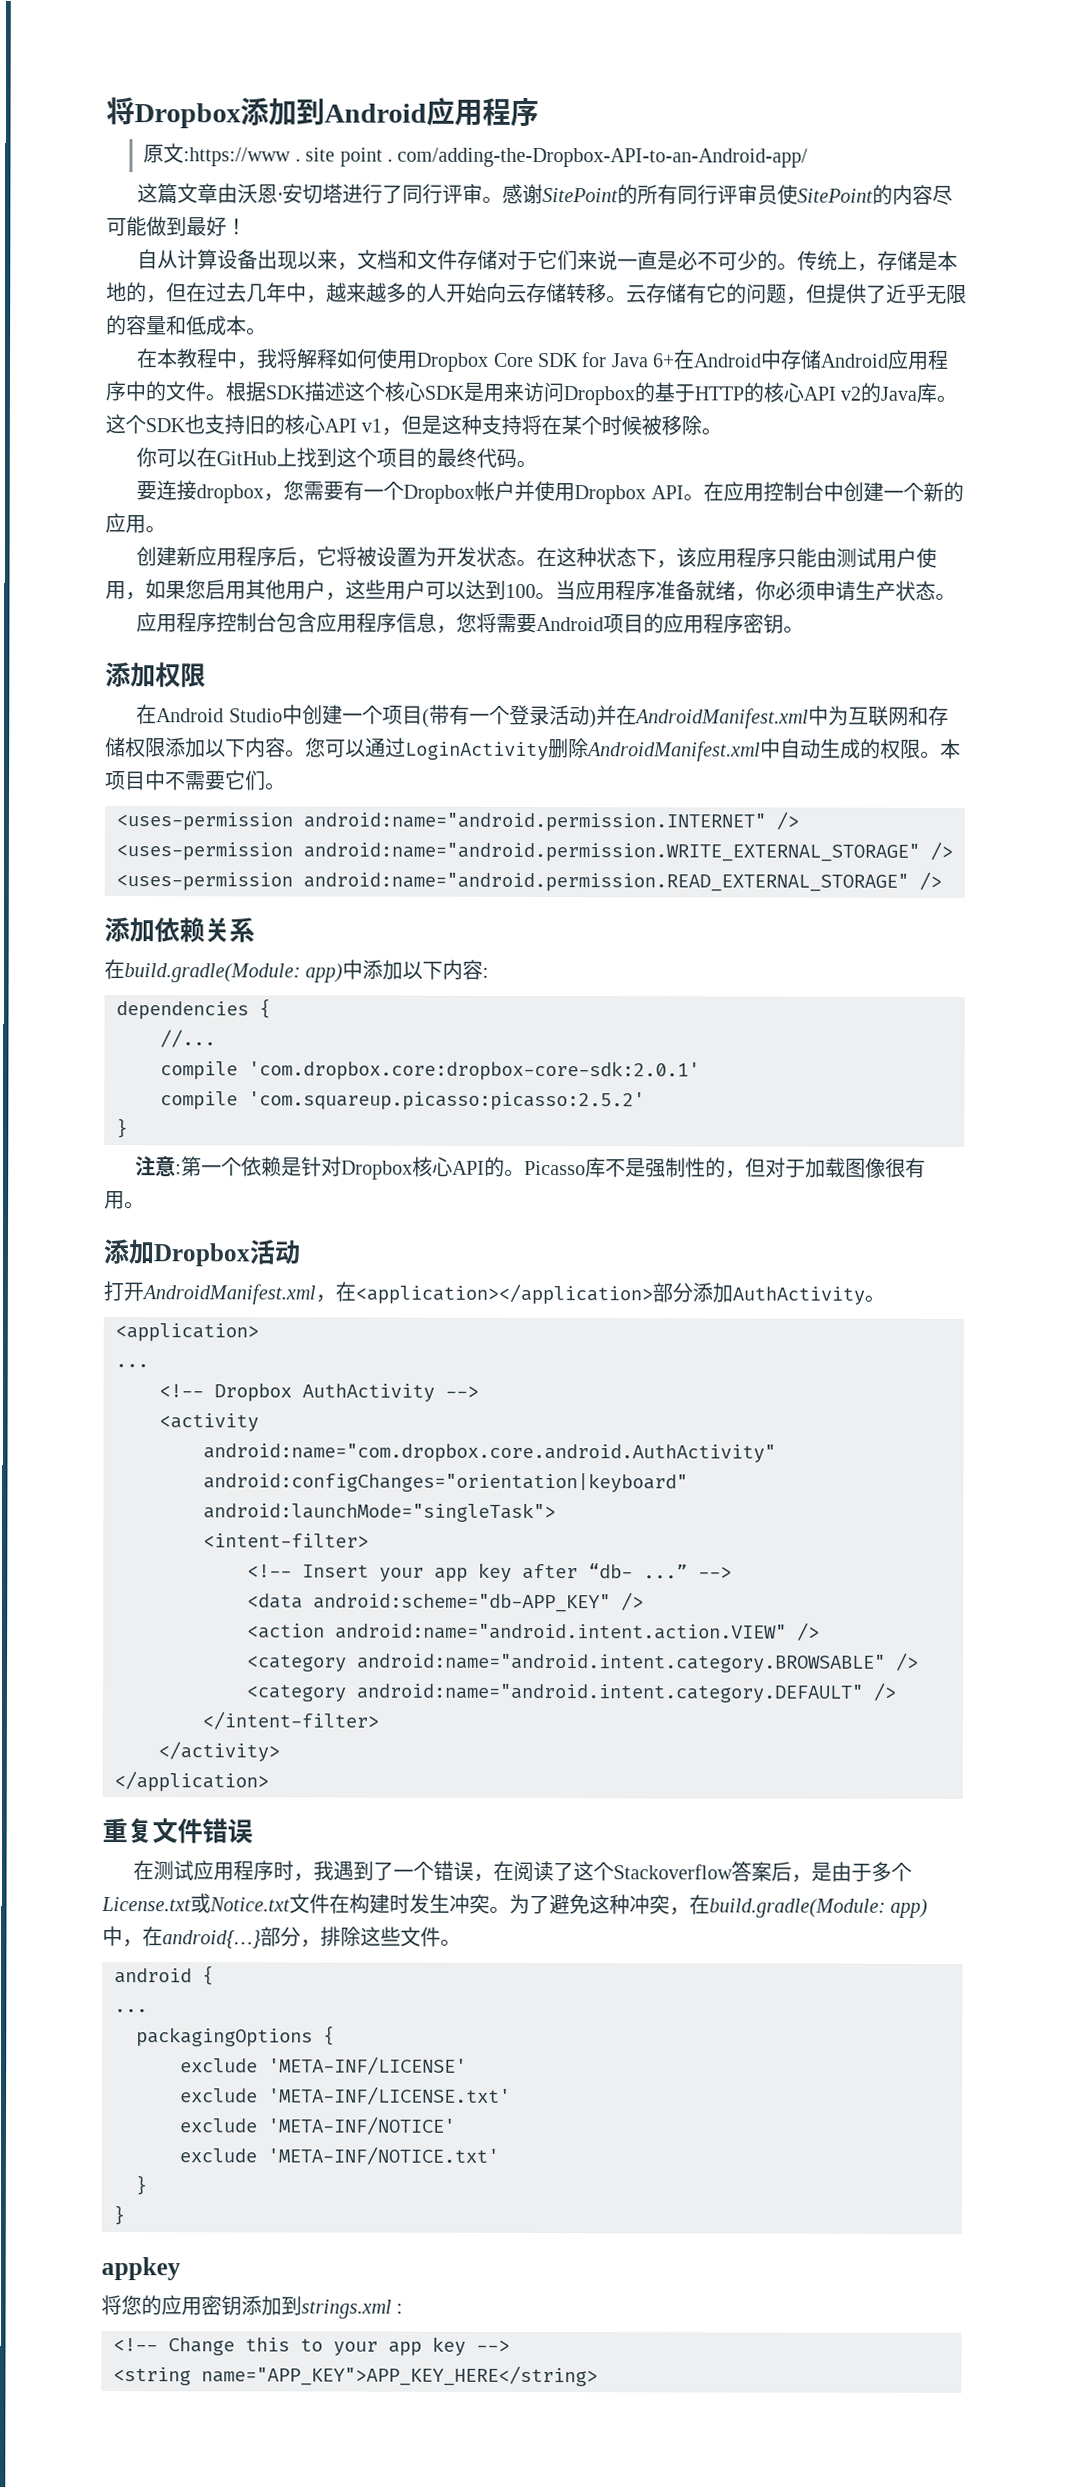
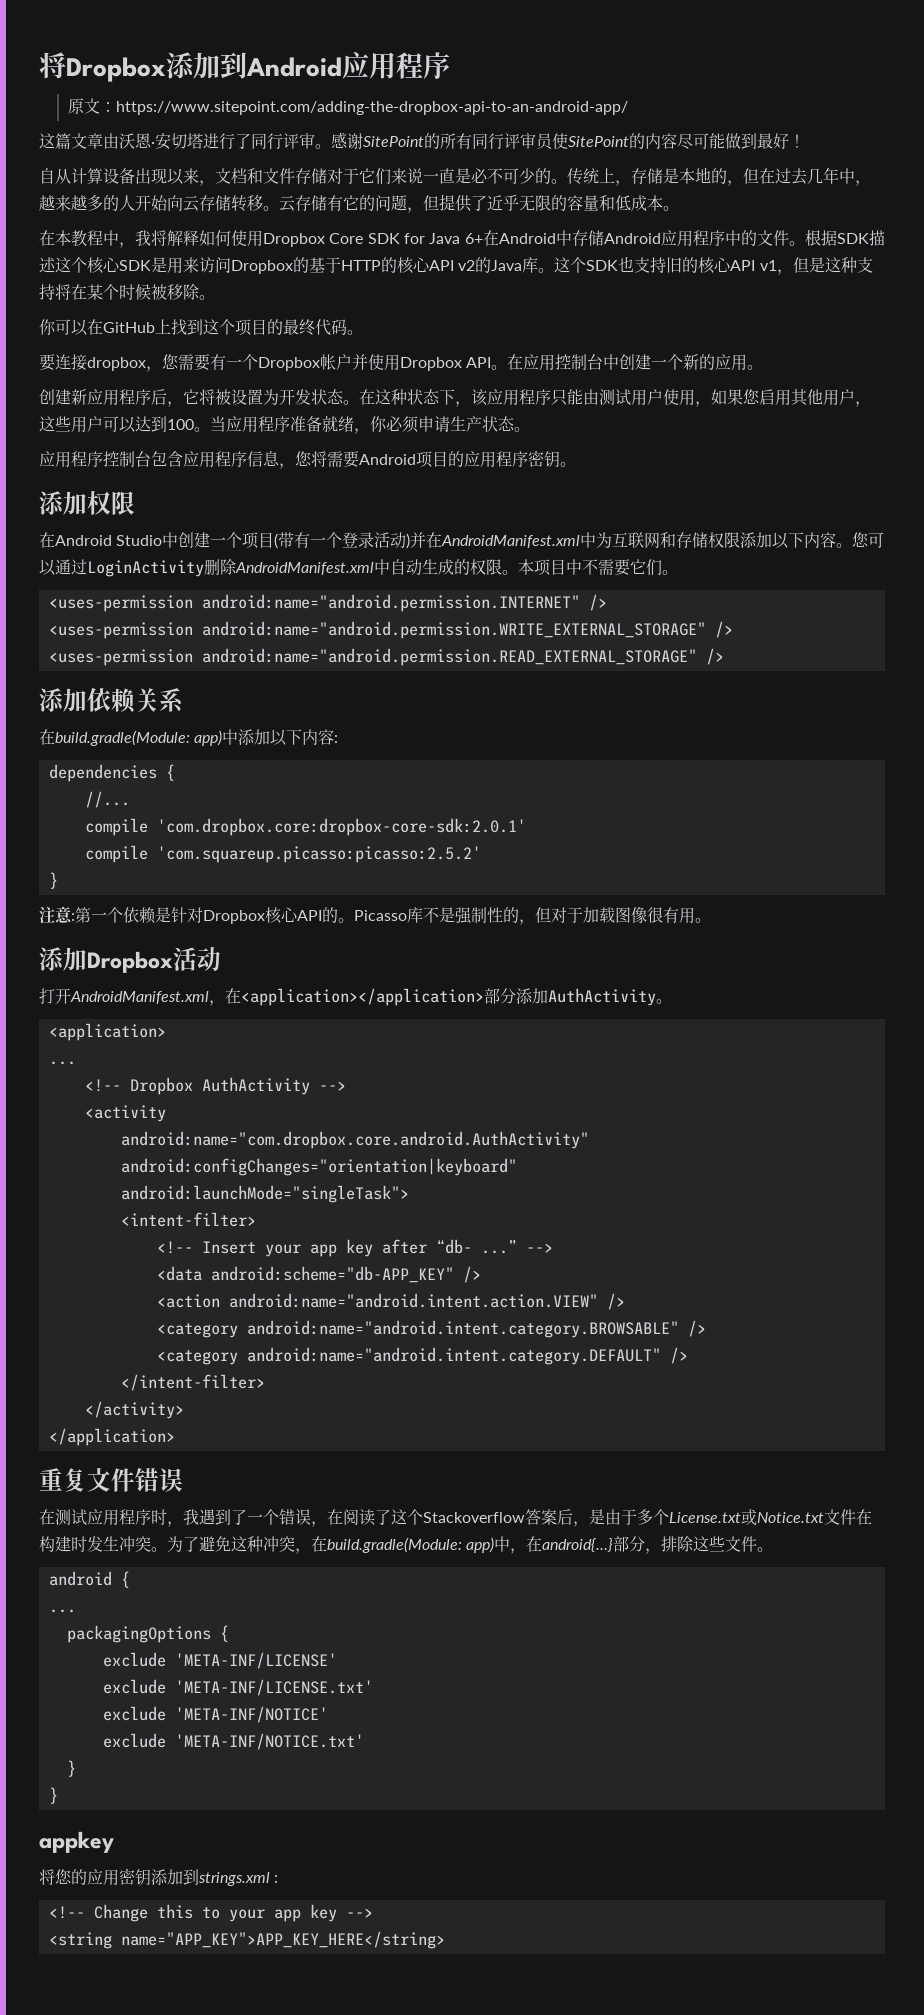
[183,147,809,168] :https://www . site point . com/adding-the-Dropbox-API-to-an-Android-app/ -> [100,101,629,115] ：https://www.sitepoint.com/adding-the-dropbox-api-to-an-android-app/

